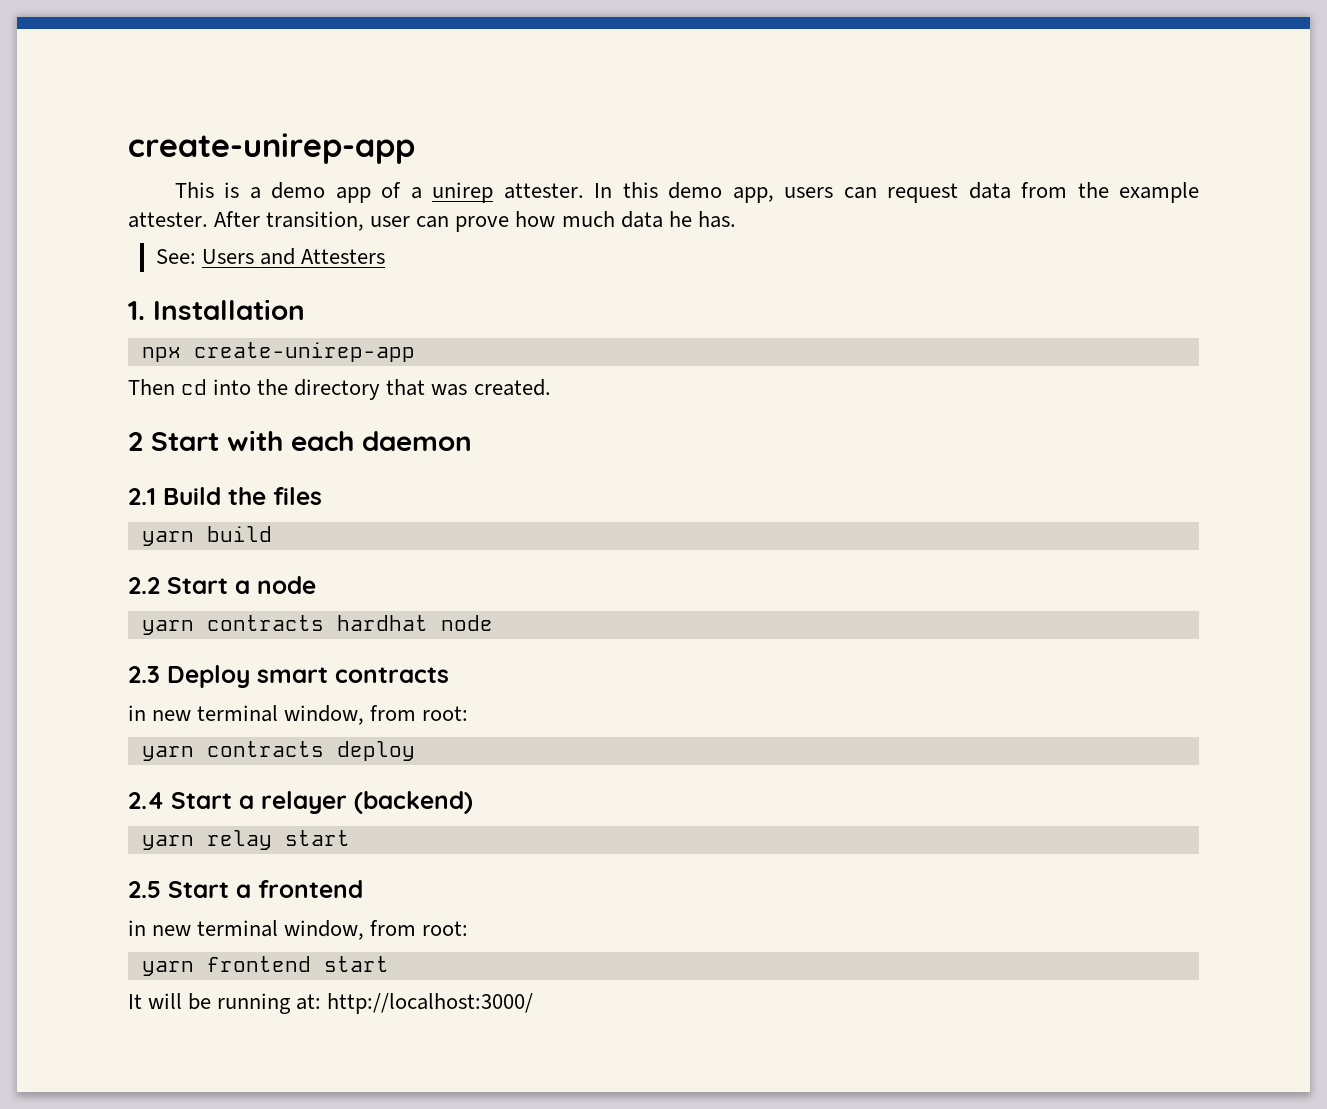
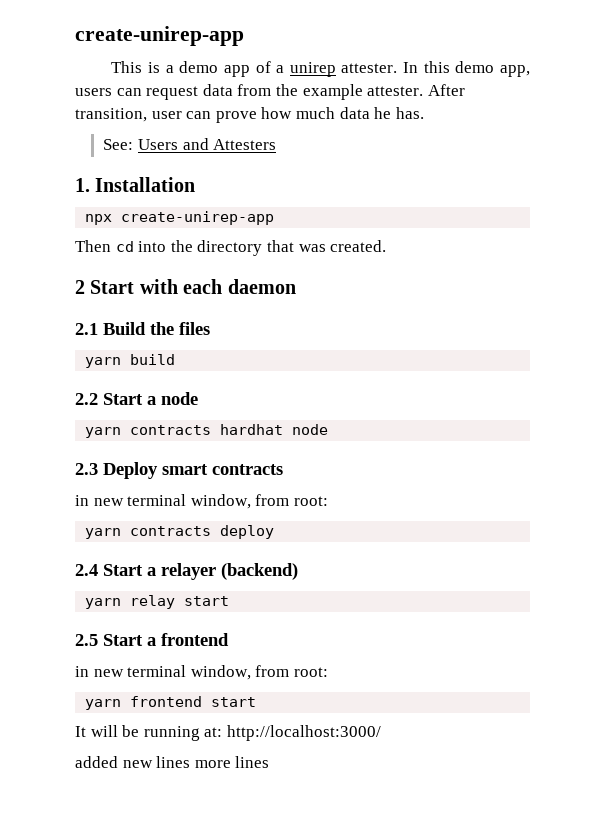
(534, 1003) none -> [75,756,270,768] // added new lines more lines

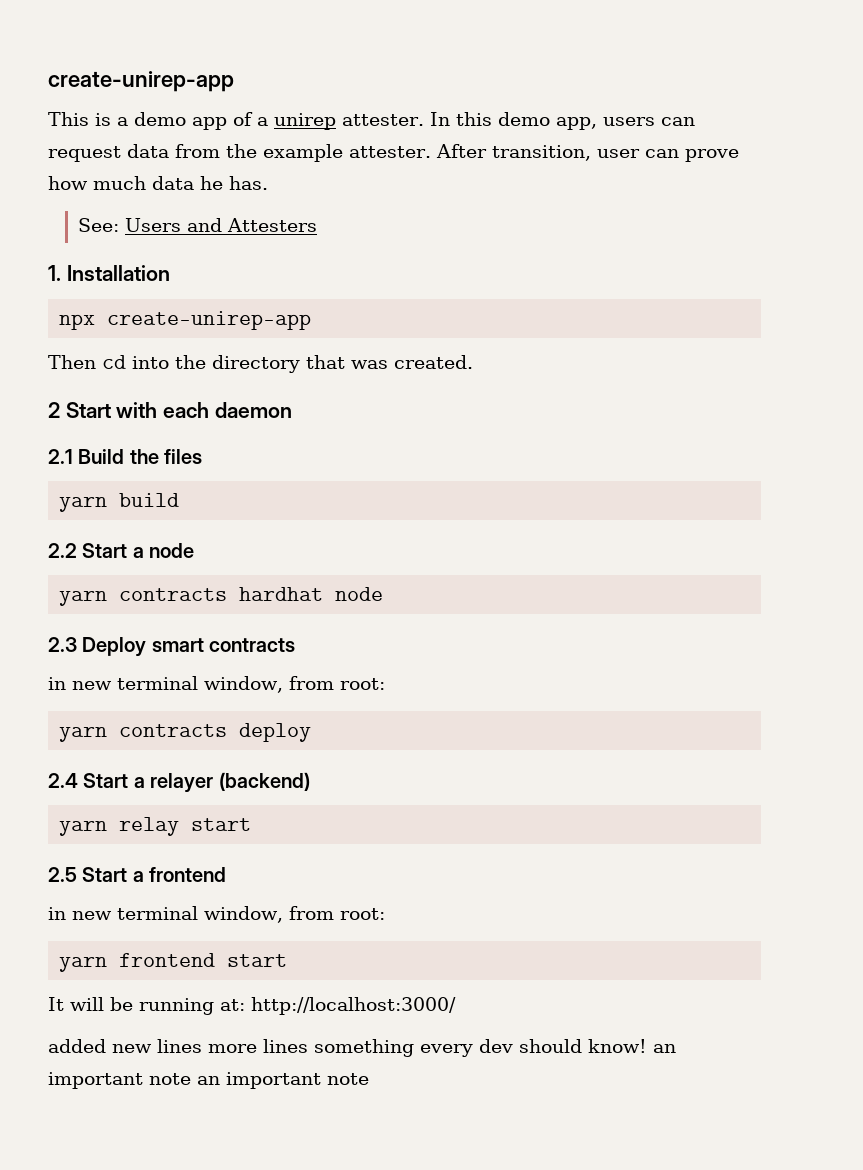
(270, 762) none -> [314,1039,676,1057] [48,1072,369,1089] something every dev should know! an important note an important note

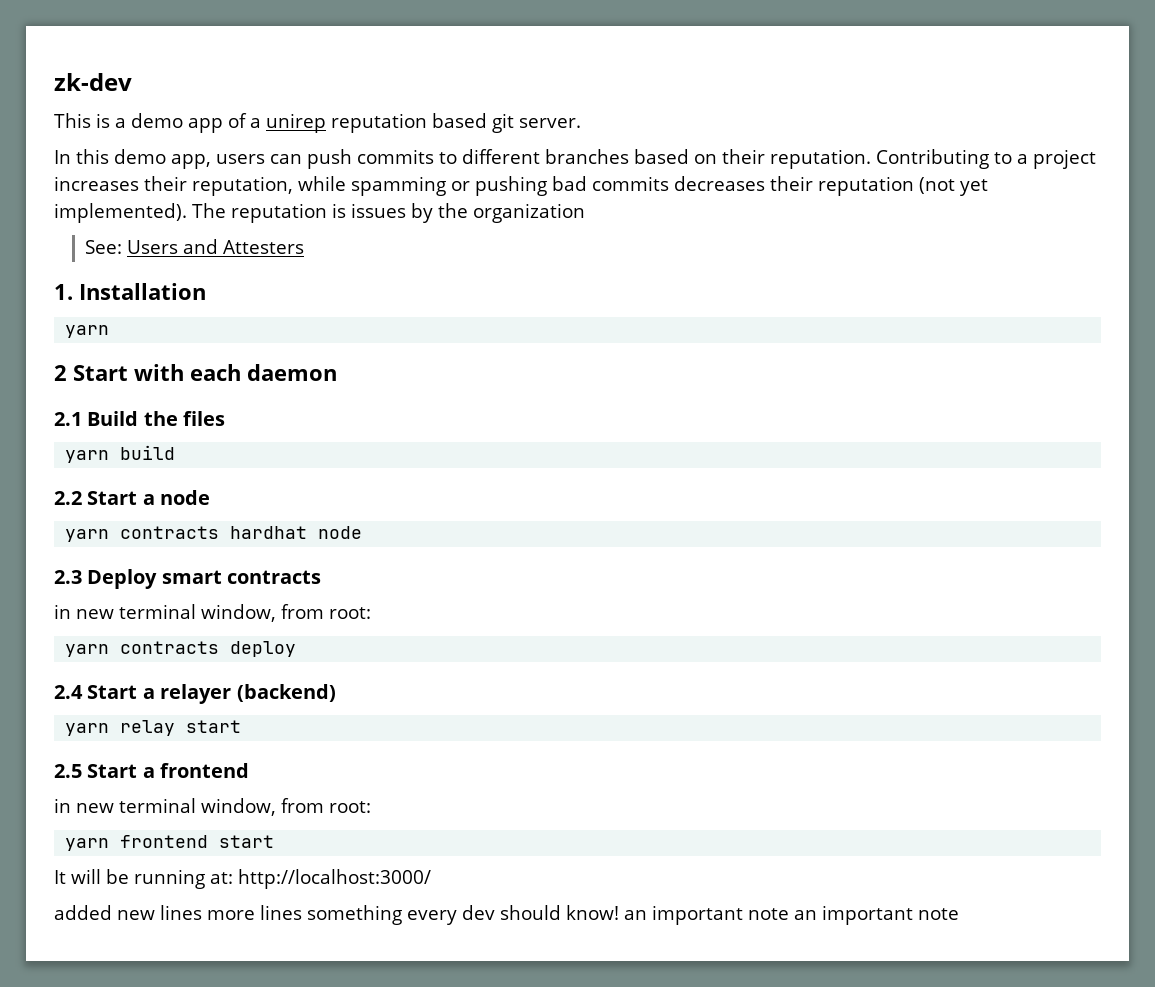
[48,71,234,92] create-unirep-app -> [54,73,132,91] zk-dev
[342,114,424,126] attester. -> [331,113,581,133] reputation based git server. //
[48,144,739,162] [48,176,268,190] request data from the example attester. After transition, user can prove how much data he has. -> [307,149,1096,169] [54,176,988,196] [54,203,585,223] push commits to different branches based on their reputation. Contributing to a project increases their reputation, while spamming or pushing bad commits decreases their reputation (not yet implemented). The reputation is issues by the organization
[59,311,312,330] [48,355,473,373] npx create-unirep-app // Then cd into the directory that was created. -> [65,325,110,338] yarn

